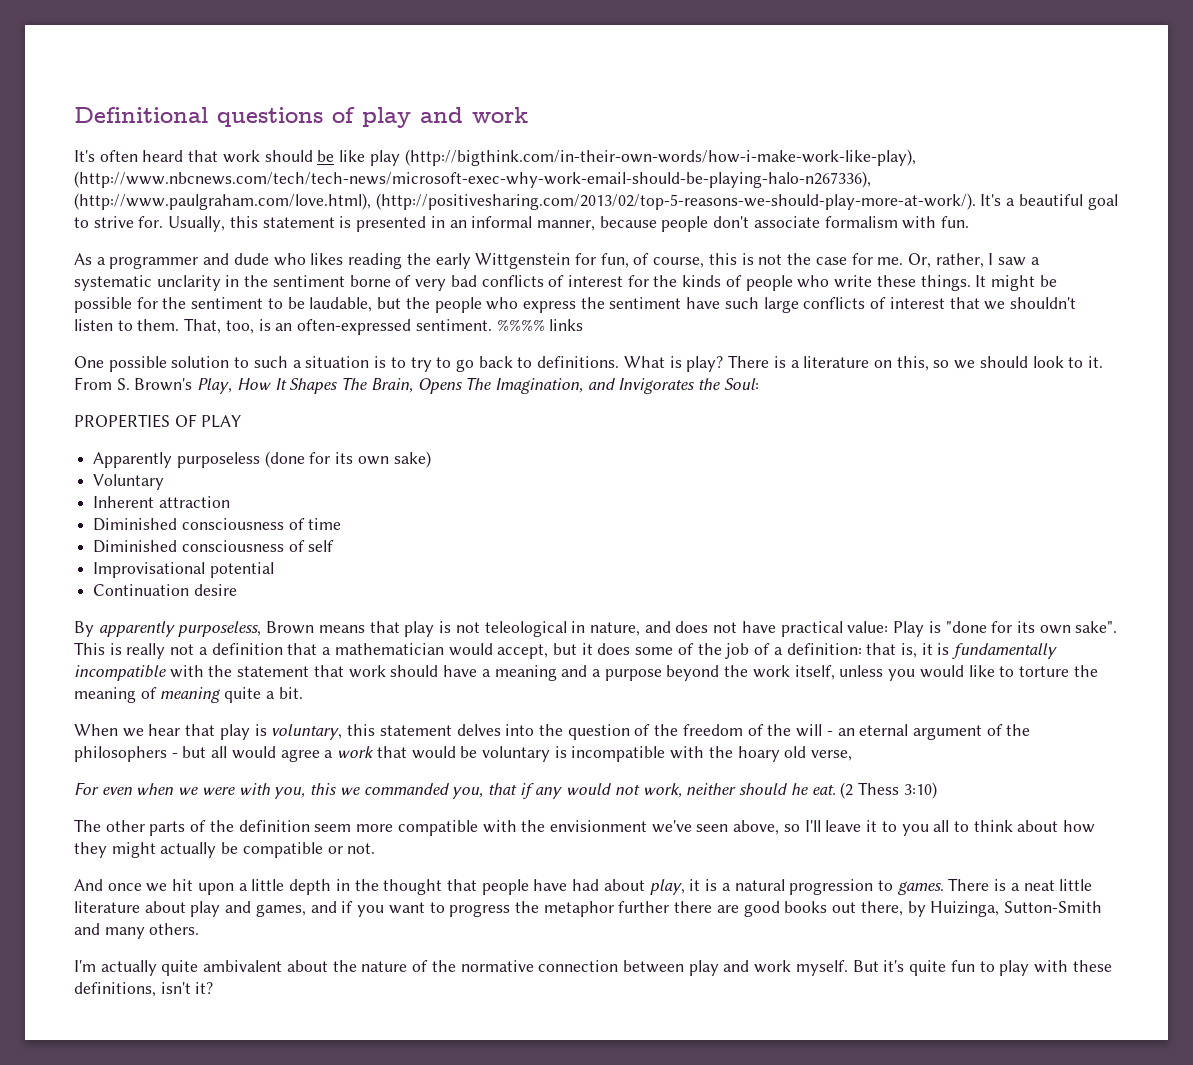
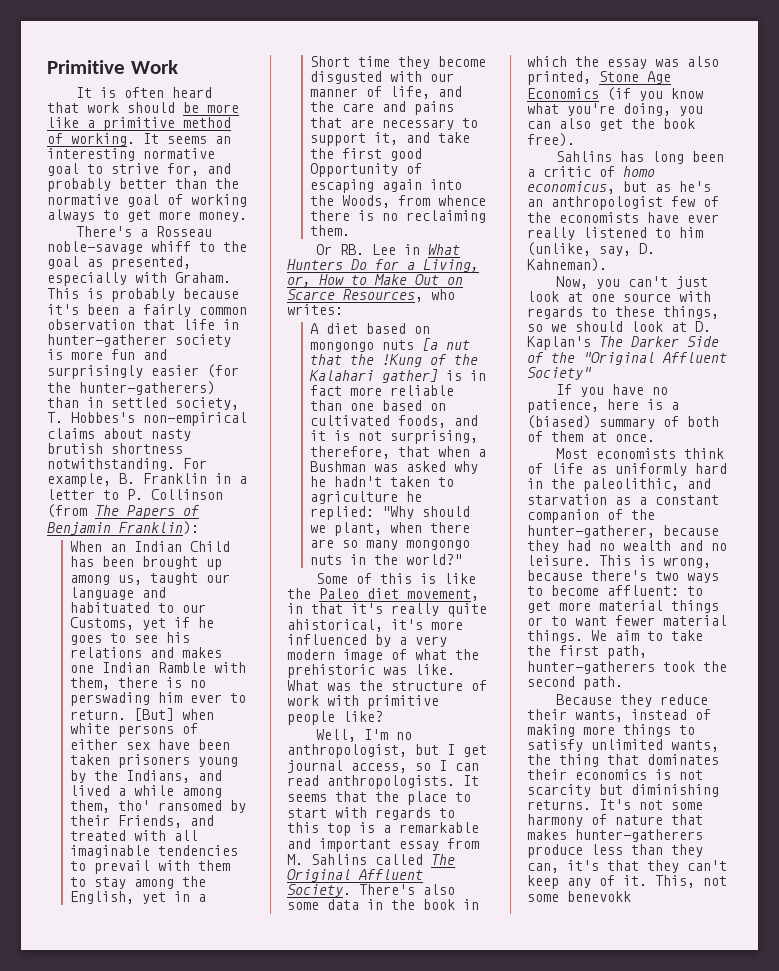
[74,107,528,128] [74,150,95,162] Definitional questions of play and work // It's -> [47,60,178,74] [76,87,117,98] Primitive Work // It is
[339,149,916,166] [74,171,871,188] [74,193,1118,210] [74,216,970,232] [74,253,1040,269] [74,275,1057,291] [74,297,1076,313] [74,318,584,335] [74,355,1104,372] [74,377,759,394] [74,414,242,428] [93,451,431,468] [93,474,165,490] [93,496,230,508] [93,518,342,531] [93,540,335,553] [93,562,274,578] [93,584,237,596] [74,621,1118,637] [74,642,1058,659] [74,665,1098,681] [74,687,303,703] [74,724,1031,740] [74,746,853,762] [74,782,937,799] [74,819,1096,836] [74,842,376,858] [74,878,1093,895] [74,901,1102,917] [74,923,200,939] [74,960,1112,976] [74,982,214,997] like play (http://bigthink.com/in-their-own-words/how-i-make-work-like-play), (http://www.nbcnews.com/tech/tech-news/microsoft-exec-why-work-email-should-be-playing-halo-n267336), (http://www.paulgraham.com/love.html), (http://positivesharing.com/2013/02/top-5-reasons-we-should-play-more-at-work/). It's a beautiful goal to strive for. Usually, this statement is presented in an informal manner, because people don't associate formalism with fun. // As a programmer and dude who likes reading the early Wittgenstein for fun, of course, this is not the case for me. Or, rather, I saw a systematic unclarity in the sentiment borne of very bad conflicts of interest for the kinds of people who write these things. It might be possible for the sentiment to be laudable, but the people who express the sentiment have such large conflicts of interest that we shouldn't listen to them. That, too, is an often-expressed sentiment. %%%% links // One possible solution to such a situation is to try to go back to definitions. What is play? There is a literature on this, so we should look to it. From S. Brown's Play, How It Shapes The Brain, Opens The Imagination, and Invigorates the Soul: // PROPERTIES OF PLAY // Apparently purposeless (done for its own sake) // Voluntary // Inherent attraction // Diminished consciousness of time // Diminished consciousness of self // Improvisational potential // Continuation desire // By apparently purposeless, Brown means that play is not teleological in nature, and does not have practical value: Play is "done for its own sake". This is really not a definition that a mathematician would accept, but it does some of the job of a definition: that is, it is fundamentally incompatible with the statement that work should have a meaning and a purpose beyond the work itself, unless you would like to torture the meaning of meaning quite a bit. // When we hear that play is voluntary, this statement delves into the question of the freedom of the will - an eternal argument of the philosophers - but all would agree a work that would be voluntary is incompatible with the hoary old verse, // For even when we were with you, this we commanded you, that if any would not work, neither should he eat. (2 Thess 3:10) // The other parts of the definition seem more compatible with the envisionment we've seen above, so I'll leave it to you all to think about how they might actually be compatible or not. // And once we hit upon a little depth in the thought that people have had about play, it is a natural progression to games. There is a neat little literature about play and games, and if you want to progress the metaphor further there are good books out there, by Huizinga, Sutton-Smith and many others. // I'm actually quite ambivalent about the nature of the normative connection between play and work myself. But it's quite fun to play with these definitions, isn't it? -> [207,104,239,113] [47,117,231,131] [47,133,231,146] [47,148,215,161] [47,163,231,176] [47,178,239,192] [47,194,247,207] [47,209,247,222] [76,226,213,237] [47,241,247,254] [47,256,191,270] [47,272,231,286] [47,288,239,302] [47,304,247,317] [47,319,239,330] [47,334,231,347] [47,349,167,360] [47,364,239,379] [47,381,215,395] [47,397,239,410] [47,412,247,426] [47,428,191,441] [47,443,183,454] [47,458,207,471] [47,473,247,487] [47,489,223,500] [47,504,200,519] [47,521,199,535] [69,541,230,552] [69,556,222,570] [69,572,230,585] [69,587,166,600] [69,602,206,613] [69,617,214,630] [69,632,190,645] [69,647,222,658] [69,662,246,673] [69,677,206,690] [69,692,246,706] [69,708,214,721] [69,723,198,737] [69,739,230,750] [69,754,238,768] [69,770,222,783] [69,785,222,798] [69,800,246,813] [69,815,214,828] [69,830,198,841] [69,845,238,858] [69,860,230,874] [69,876,206,889] [69,891,206,904] [309,56,486,69] [309,71,454,84] [309,86,462,99] [309,101,454,115] [309,117,478,130] [309,132,470,146] [309,148,422,161] [309,163,422,177] [309,179,462,193] [309,195,486,208] [309,210,486,223] [309,225,350,236] [316,244,461,255] [287,259,479,272] [287,274,463,287] [287,289,455,302] [287,304,343,315] [309,323,430,334] [309,338,470,352] [309,354,478,367] [308,369,486,383] [309,385,454,396] [309,400,446,411] [309,415,478,428] [309,430,478,444] [309,446,486,459] [309,461,478,474] [309,476,454,487] [309,491,422,504] [309,506,470,520] [309,522,470,536] [309,539,470,550] [309,554,462,565] [316,573,477,584] [287,588,479,601] [287,603,487,617] [287,619,463,632] [287,634,447,647] [287,649,479,662] [287,664,455,678] [287,680,487,691] [287,695,439,709] [287,711,383,725] [316,729,413,742] [287,744,487,758] [287,760,479,773] [287,775,479,789] [287,791,471,805] [287,807,455,820] [287,822,479,836] [287,838,479,852] [287,854,455,865] [287,869,423,882] [287,884,455,897] [287,899,479,910] [527,56,719,69] [527,71,671,85] [527,87,703,101] [527,103,703,116] [527,118,695,131] [527,133,575,147] [556,151,725,164] [527,166,655,177] [527,181,711,194] [527,196,719,210] [527,212,719,223] [527,227,703,240] [527,242,655,256] [527,258,607,272] [556,276,709,289] [527,291,711,302] [527,306,719,319] [527,321,711,332] [527,336,719,350] [527,352,727,365] [527,367,592,380] [556,384,669,397] [527,399,679,413] [527,415,719,429] [527,431,655,442] [556,448,725,459] [527,463,727,476] [527,478,711,492] [527,494,719,505] [527,509,655,523] [527,525,719,538] [527,540,727,553] [527,555,711,568] [527,570,719,583] [527,585,703,596] [527,600,719,613] [527,615,727,626] [527,630,703,643] [527,645,647,659] [527,661,727,674] [527,676,623,690] [556,694,709,707] [527,709,711,722] [527,724,695,737] [527,739,719,752] [527,754,719,767] [527,769,703,780] [527,784,719,797] [527,799,703,810] [527,814,703,827] [527,829,703,842] [527,844,703,858] [527,860,727,873] [527,875,727,889] [527,891,631,902] more like a primitive method of working. It seems an interesting normative goal to strive for, and probably better than the normative goal of working always to get more money. // There's a Rosseau noble-savage whiff to the goal as presented, especially with Graham. This is probably because it's been a fairly common observation that life in hunter-gatherer society is more fun and surprisingly easier (for the hunter-gatherers) than in settled society, T. Hobbes's non-empirical claims about nasty brutish shortness notwithstanding. For example, B. Franklin in a letter to P. Collinson (from The Papers of Benjamin Franklin): // When an Indian Child has been brought up among us, taught our language and habituated to our Customs, yet if he goes to see his relations and makes one Indian Ramble with them, there is no perswading him ever to return. [But] when white persons of either sex have been taken prisoners young by the Indians, and lived a while among them, tho' ransomed by their Friends, and treated with all imaginable tendencies to prevail with them to stay among the English, yet in a Short time they become disgusted with our manner of life, and the care and pains that are necessary to support it, and take the first good Opportunity of escaping again into the Woods, from whence there is no reclaiming them. // Or RB. Lee in What Hunters Do for a Living, or, How to Make Out on Scarce Resources, who writes: // A diet based on mongongo nuts [a nut that the !Kung of the Kalahari gather] is in fact more reliable than one based on cultivated foods, and it is not surprising, therefore, that when a Bushman was asked why he hadn't taken to agriculture he replied: "Why should we plant, when there are so many mongongo nuts in the world?" // Some of this is like the Paleo diet movement, in that it's really quite ahistorical, it's more influenced by a very modern image of what the prehistoric was like. What was the structure of work with primitive people like? // Well, I'm no anthropologist, but I get journal access, so I can read anthropologists. It seems that the place to start with regards to this top is a remarkable and important essay from M. Sahlins called The Original Affluent Society. There's also some data in the book in which the essay was also printed, Stone Age Economics (if you know what you're doing, you can also get the book free). // Sahlins has long been a critic of homo economicus, but as he's an anthropologist few of the economists have ever really listened to him (unlike, say, D. Kahneman). // Now, you can't just look at one source with regards to these things, so we should look at D. Kaplan's The Darker Side of the "Original Affluent Society" // If you have no patience, here is a (biased) summary of both of them at once. // Most economists think of life as uniformly hard in the paleolithic, and starvation as a constant companion of the hunter-gatherer, because they had no wealth and no leisure. This is wrong, because there's two ways to become affluent: to get more material things or to want fewer material things. We aim to take the first path, hunter-gatherers took the second path. // Because they reduce their wants, instead of making more things to satisfy unlimited wants, the thing that dominates their economics is not scarcity but diminishing returns. It's not some harmony of nature that makes hunter-gatherers produce less than they can, it's that they can't keep any of it. This, not some benevokk

